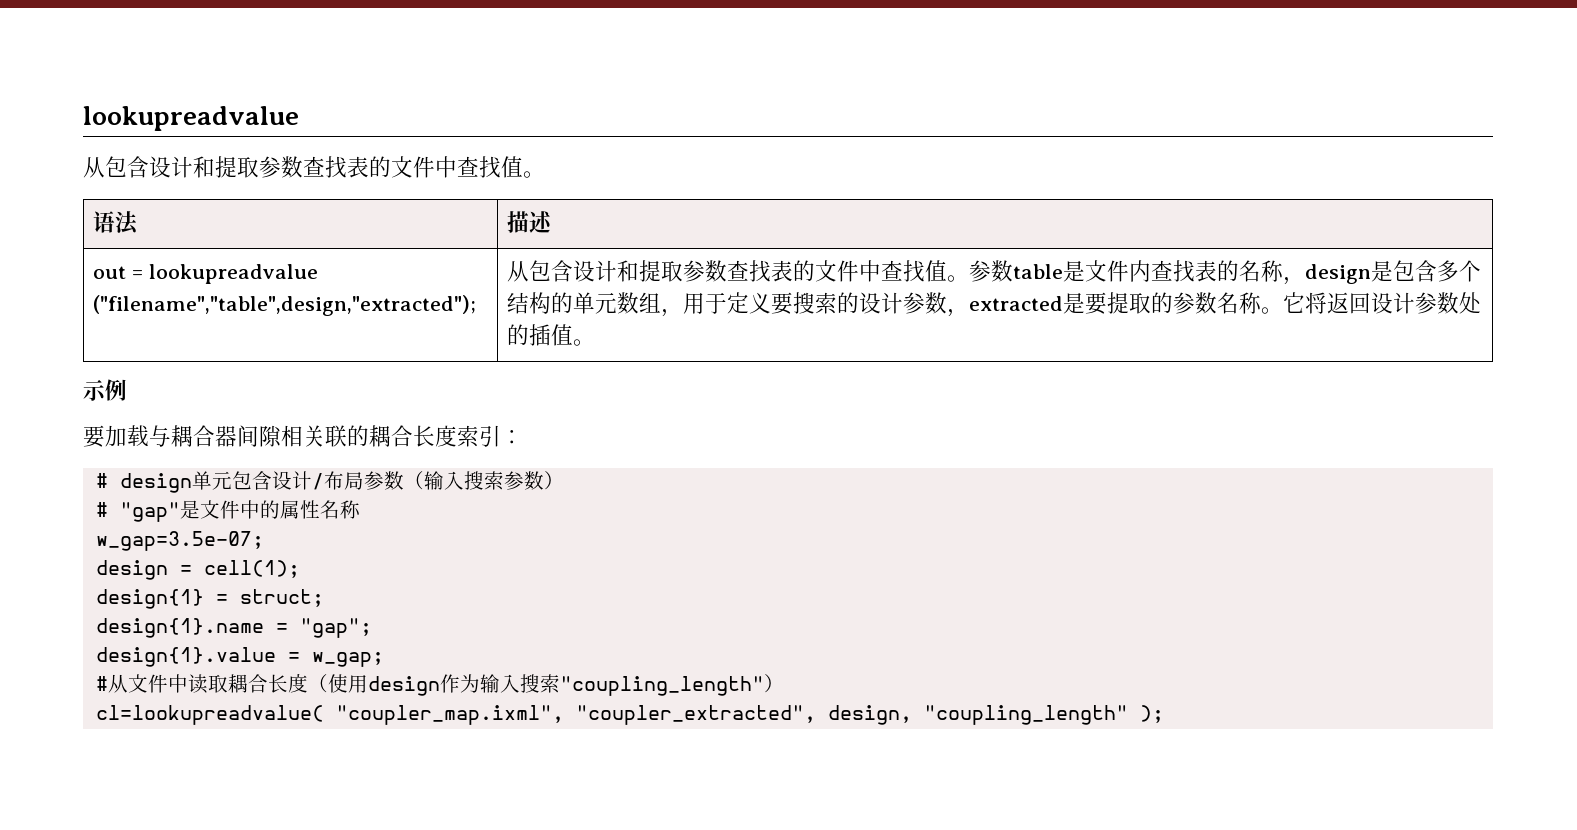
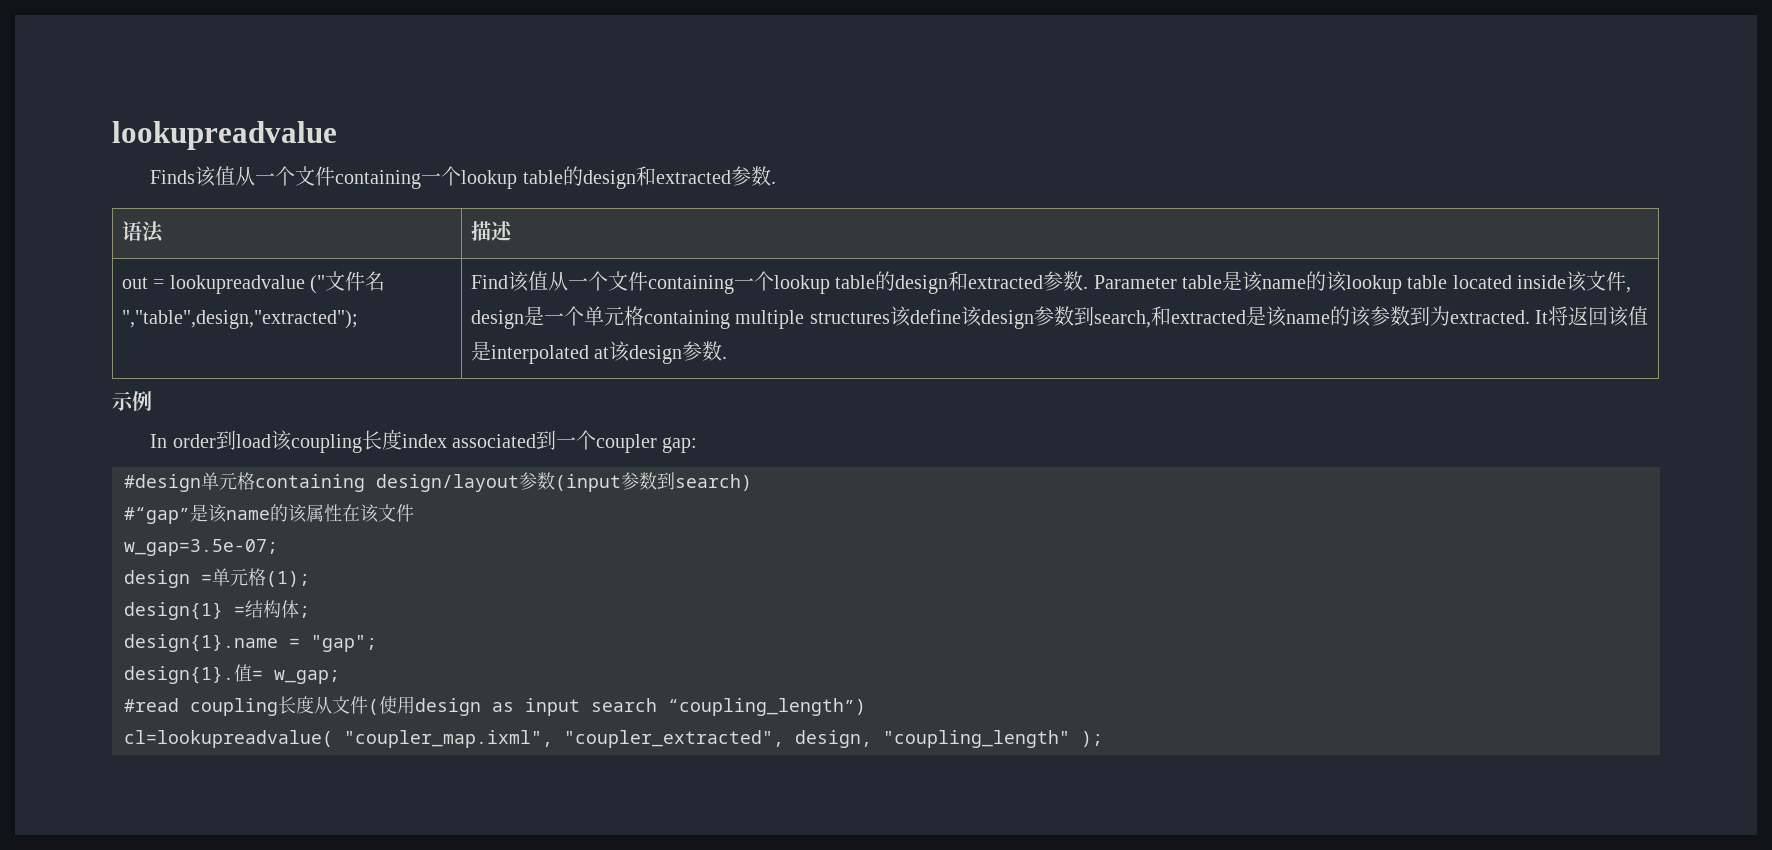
[83,156,545,178] 从包含设计和提取参数查找表的文件中查找值。 -> [150,166,776,189] Finds该值从一个文件containing一个lookup table的design和extracted参数.
[93,295,477,316] [507,260,1482,285] [507,292,1482,317] [507,324,596,346] [83,379,127,401] [83,425,523,448] [95,471,564,493] [95,500,360,522] ("filename","table",design,"extracted"); | 从包含设计和提取参数查找表的文件中查找值。参数table是文件内查找表的名称，design是包含多个结构的单元数组，用于定义要搜索的设计参数，extracted是要提取的参数名称。它将返回设计参数处的插值。 // 示例 // 要加载与耦合器间隙相关联的耦合长度索引： // # design单元包含设计/布局参数（输入搜索参数） // # "gap"是文件中的属性名称 -> [309,271,385,294] [121,310,358,329] [470,271,1632,294] [470,306,1648,329] [470,341,728,364] [112,390,152,411] [150,429,698,453] [124,472,752,492] [124,504,414,524] ("文件名","table",design,"extracted"); | Find该值从一个文件containing一个lookup table的design和extracted参数. Parameter table是该name的该lookup table located inside该文件, design是一个单元格containing multiple structures该define该design参数到search,和extracted是该name的该参数到为extracted. It将返回该值是interpolated at该design参数. // 示例 // In order到load该coupling长度index associated到一个coupler gap: // #design单元格containing design/layout参数(input参数到search) // #“gap”是该name的该属性在该文件
[203,560,300,578] cell(1); -> [212,568,310,587] 单元格(1);
[239,589,324,607] struct; -> [245,600,310,618] 结构体;
[95,647,276,667] design{1}.value -> [124,664,252,684] design{1}.值
[95,674,784,696] #从文件中读取耦合长度（使用design作为输入搜索"coupling_length"） -> [124,696,866,716] #read coupling长度从文件(使用design as input search “coupling_length”)

